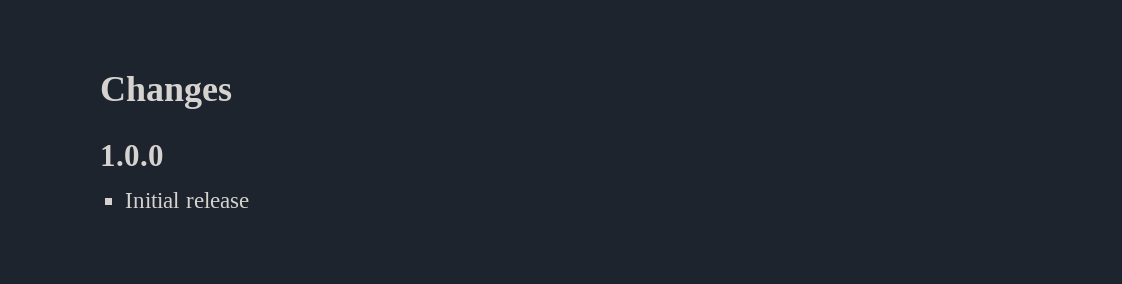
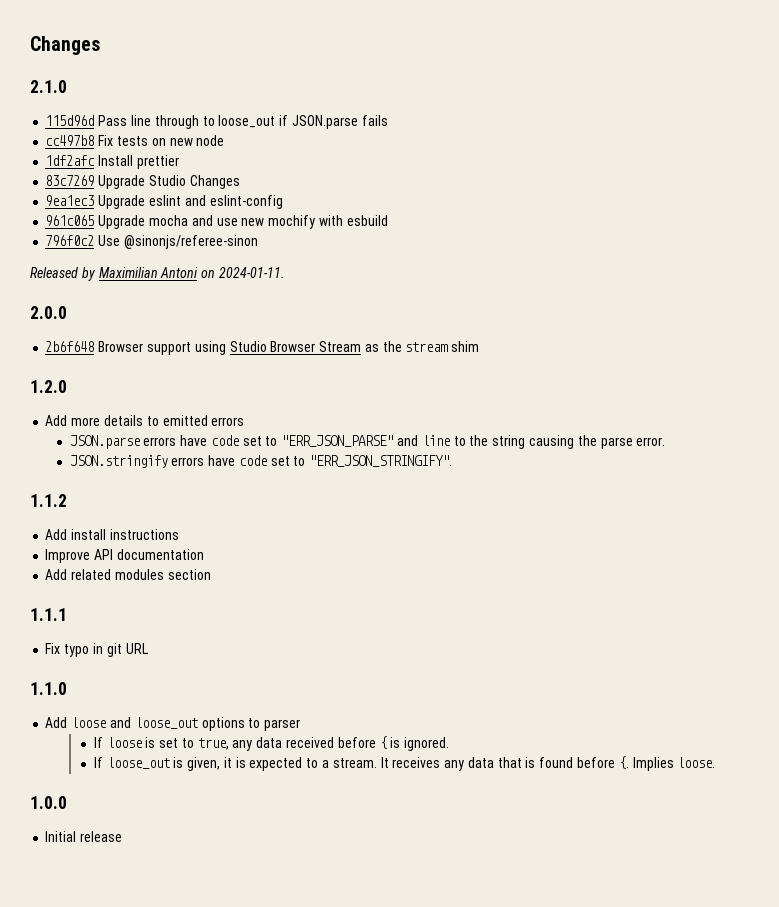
[100,76,232,109] Changes -> [30,36,100,55] [30,80,67,93] [45,115,388,129] [45,135,225,146] [45,155,179,169] [45,175,240,189] [45,195,283,209] [45,215,388,229] [45,235,258,249] [30,267,285,281] [30,306,67,319] [45,341,480,355] [30,380,67,393] [45,415,245,426] [69,435,666,449] [69,455,453,468] [30,494,67,507] [45,529,179,540] [45,549,204,563] [45,569,211,580] [30,608,67,621] [45,643,148,657] [30,682,67,695] [45,717,301,731] [93,736,450,751] [93,756,716,771] Changes // 2.1.0 // 115d96d Pass line through to loose_out if JSON.parse fails // cc497b8 Fix tests on new node // 1df2afc Install prettier // 83c7269 Upgrade Studio Changes // 9ea1ec3 Upgrade eslint and eslint-config // 961c065 Upgrade mocha and use new mochify with esbuild // 796f0c2 Use @sinonjs/referee-sinon // Released by Maximilian Antoni on 2024-01-11. // 2.0.0 // 2b6f648 Browser support using Studio Browser Stream as the stream shim // 1.2.0 // Add more details to emitted errors // JSON.parse errors have code set to "ERR_JSON_PARSE" and line to the string causing the parse error. // JSON.stringify errors have code set to "ERR_JSON_STRINGIFY". // 1.1.2 // Add install instructions // Improve API documentation // Add related modules section // 1.1.1 // Fix typo in git URL // 1.1.0 // Add loose and loose_out options to parser // If loose is set to true, any data received before { is ignored. // If loose_out is given, it is expected to a stream. It receives any data that is found before {. Implies loose.

